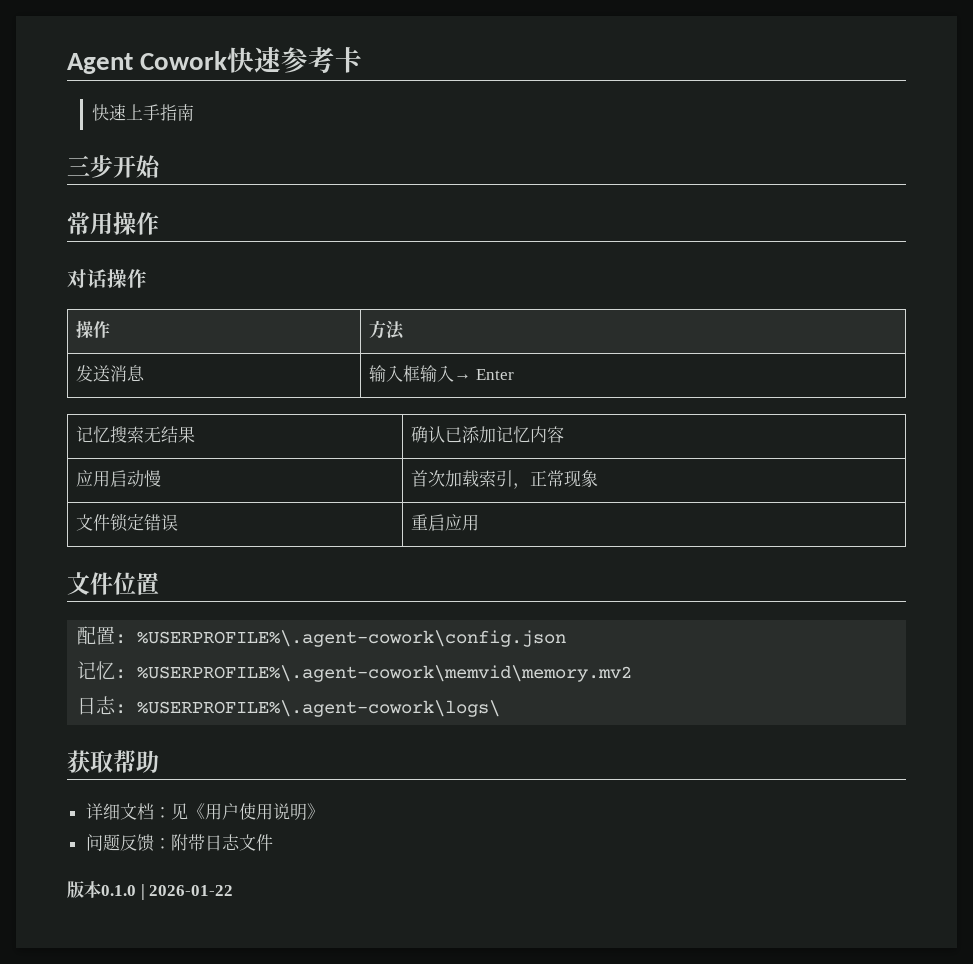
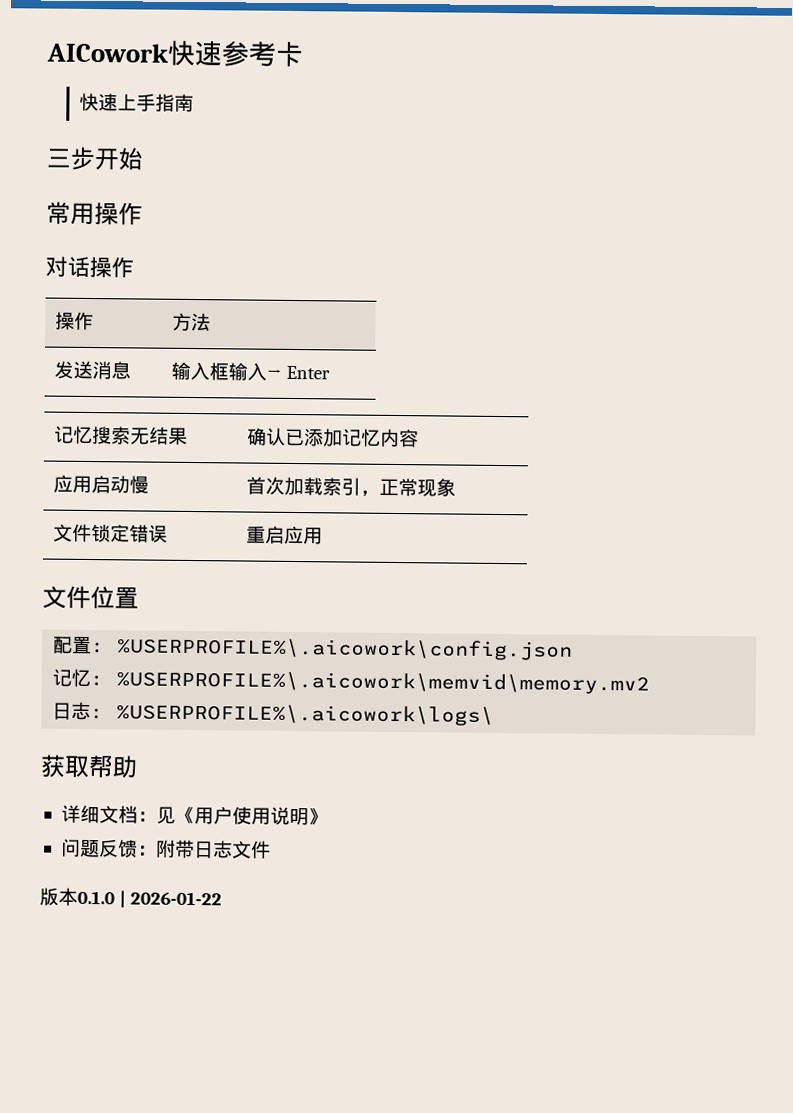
[67,51,228,74] Agent Cowork -> [46,42,170,63] AICowork
[137,630,567,647] %USERPROFILE%\.agent-cowork\config.json -> [117,637,574,661] %USERPROFILE%\.aicowork\config.json
[137,665,633,682] %USERPROFILE%\.agent-cowork\memvid\memory.mv2 -> [116,670,651,695] %USERPROFILE%\.aicowork\memvid\memory.mv2
[137,700,501,717] %USERPROFILE%\.agent-cowork\logs\ -> [116,703,495,726] %USERPROFILE%\.aicowork\logs\

